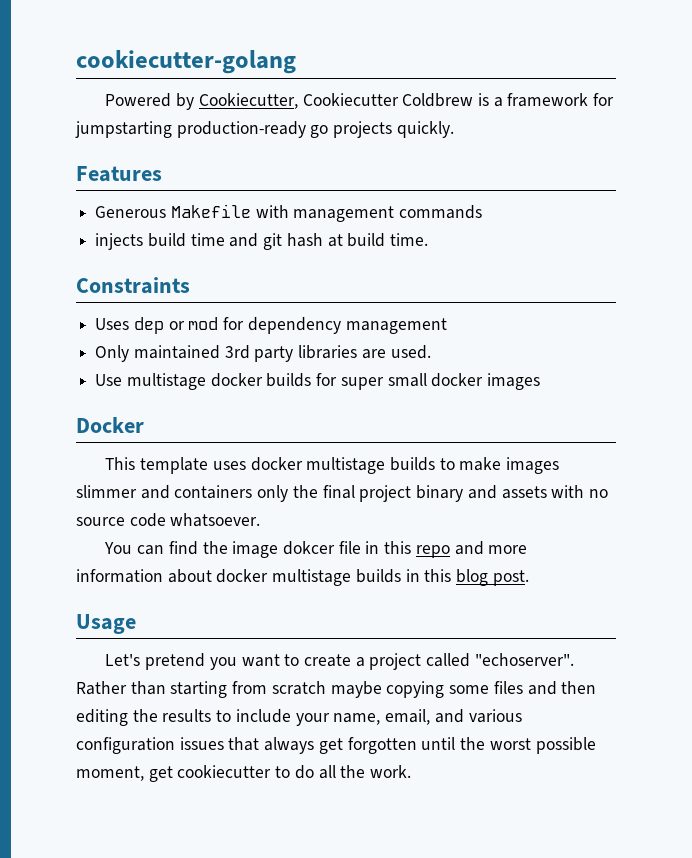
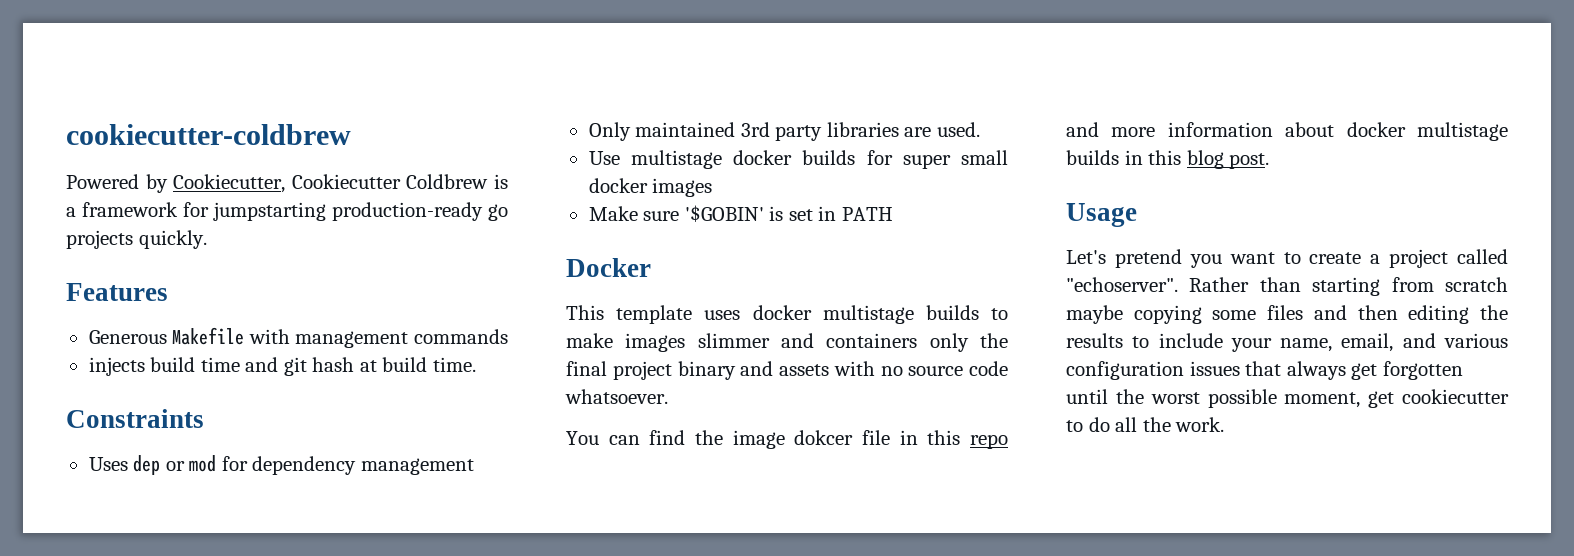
[76,50,296,74] cookiecutter-golang -> [66,124,351,145] cookiecutter-coldbrew
(541, 381) none -> [588,205,893,222] // Make sure '$GOBIN' is set in PATH

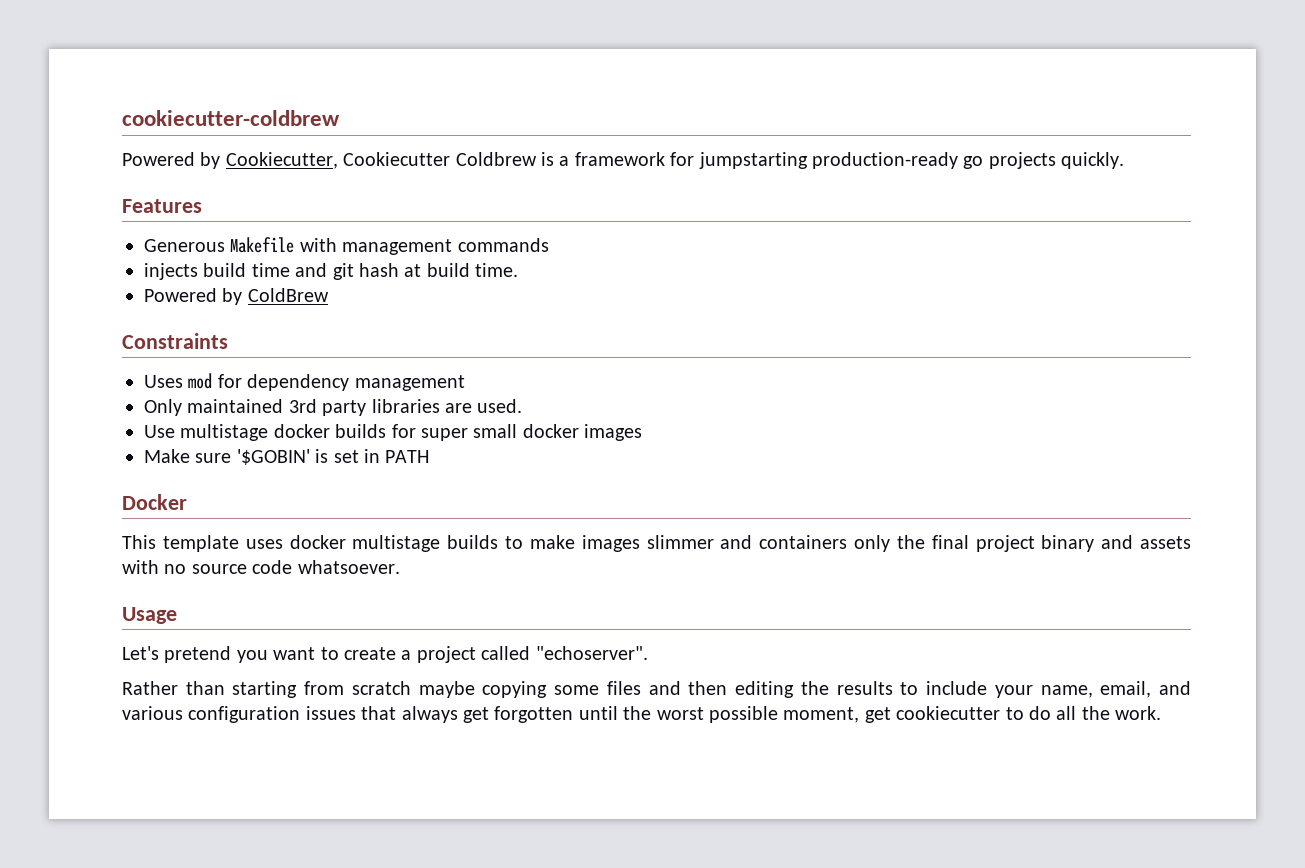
(476, 364) none -> [144,288,329,305] // Powered by ColdBrew
[133,455,185,475] dep or -> (183, 381) none
[566,430,1008,449] [1066,122,1508,141] [1066,150,1270,169] // You can find the image dokcer file in this repo and more information about docker multistage builds in this blog post. -> (400, 567) none
(1178, 284) none -> (648, 653) //

